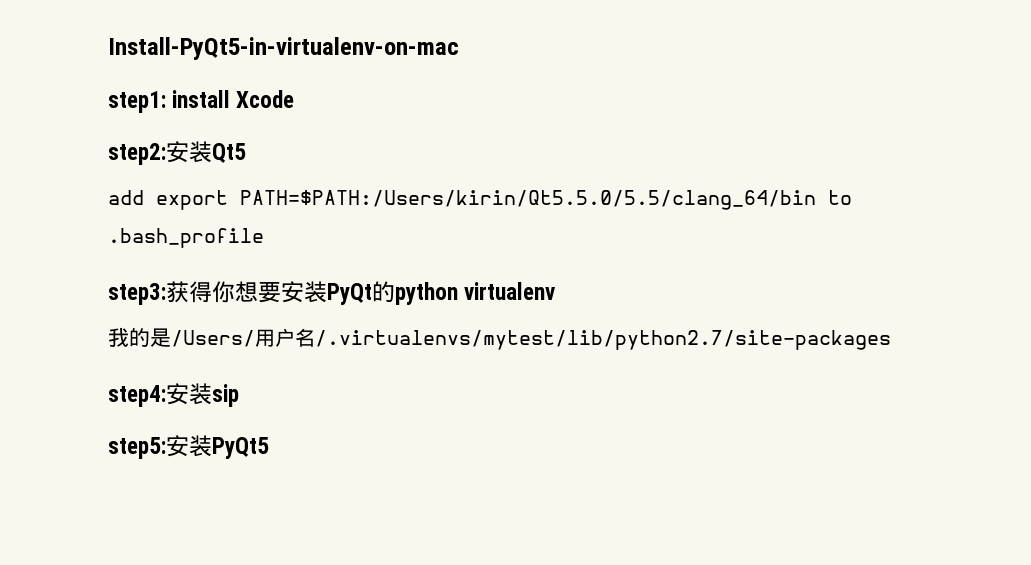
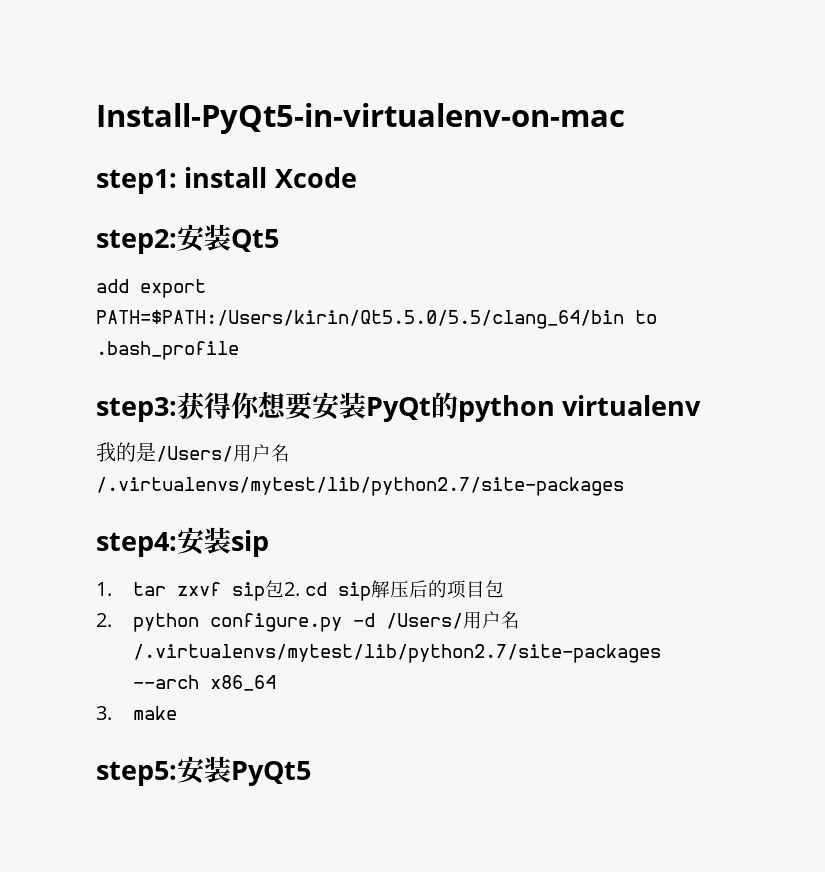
(239, 395) none -> [96,580,504,601] [96,611,520,632] [132,644,661,663] [132,675,276,691] [96,706,177,720] // 1. tar zxvf sip包2. cd sip解压后的项目包 // 2. python configure.py -d /Users/用户名/.virtualenvs/mytest/lib/python2.7/site-packages --arch x86_64 // 3. make

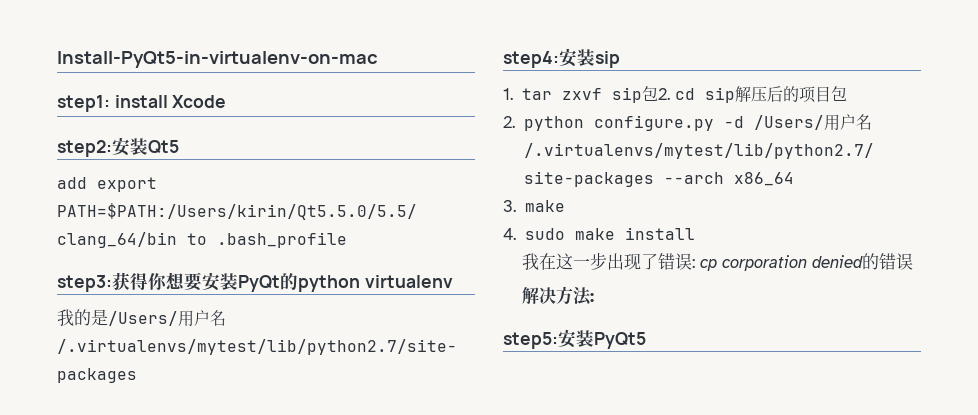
(177, 713) none -> [503,227,695,240] [521,252,913,271] [521,286,594,306] // 4. sudo make install // 我在这一步出现了错误: cp corporation denied的错误 // 解决方法:

